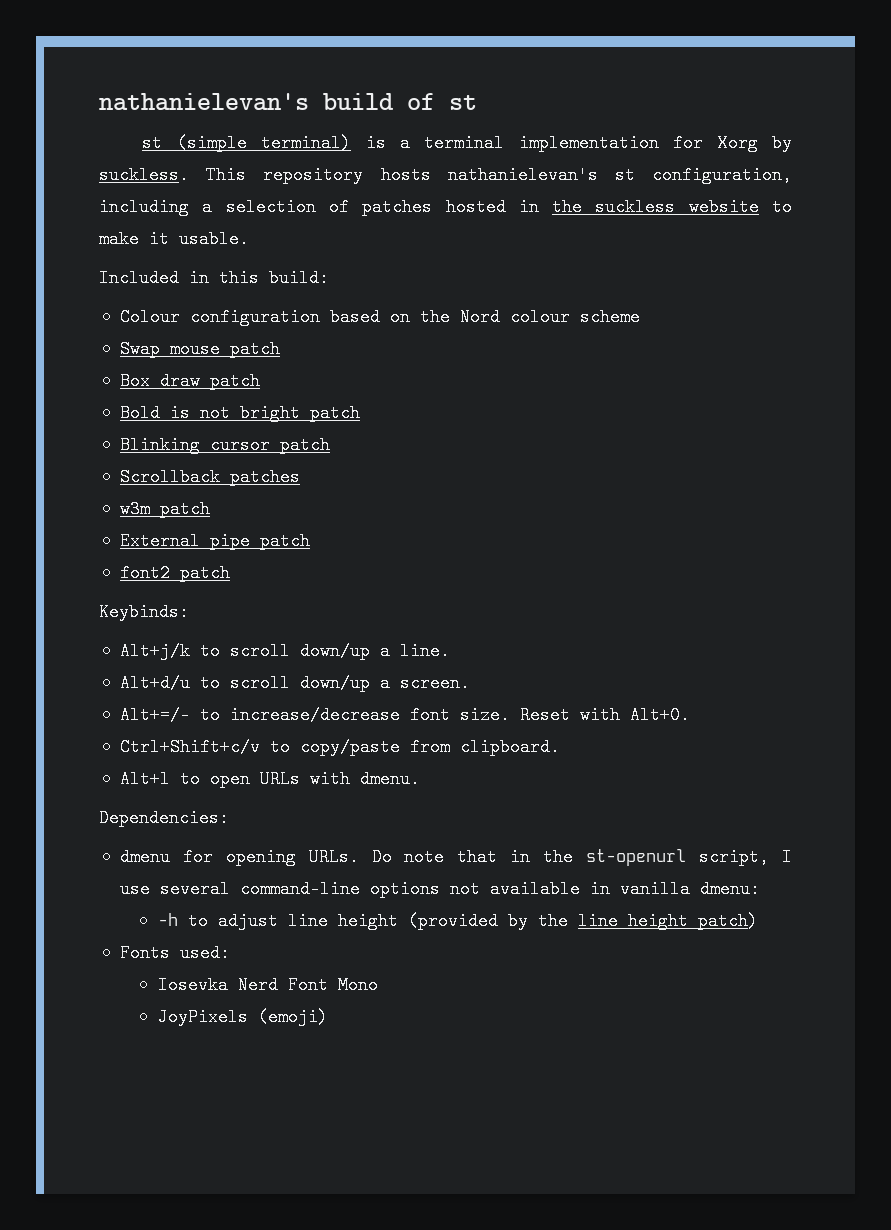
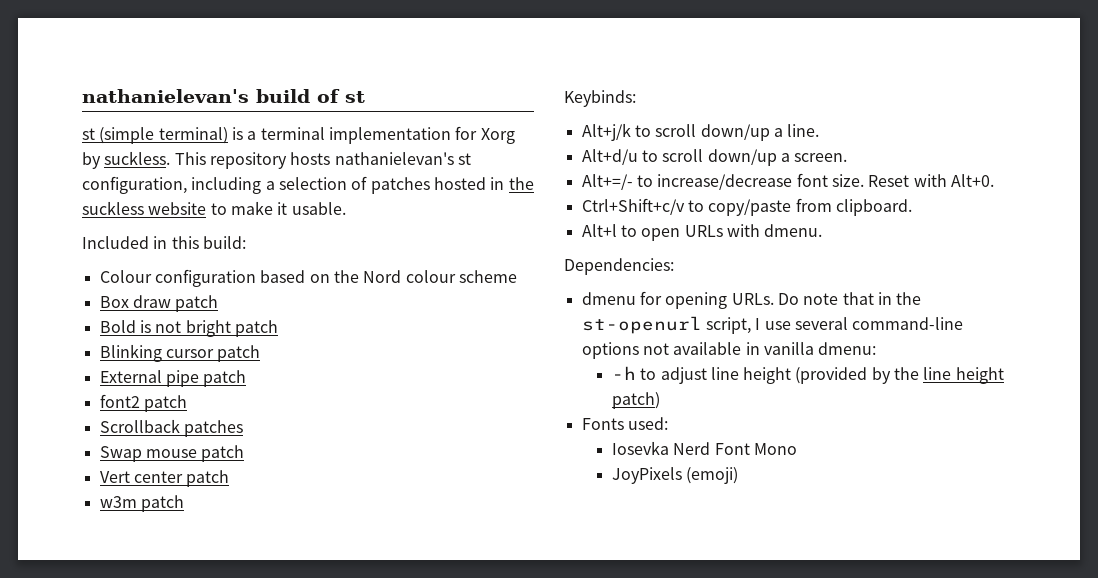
[119,340,280,358] // Swap mouse patch -> (517, 276) none
[119,468,300,486] [119,500,210,518] // Scrollback patches // w3m patch -> (261, 353) none
(230, 573) none -> [99,419,243,437] [99,445,245,462] [99,470,230,487] [99,495,184,512] // Scrollback patches // Swap mouse patch // Vert center patch // w3m patch

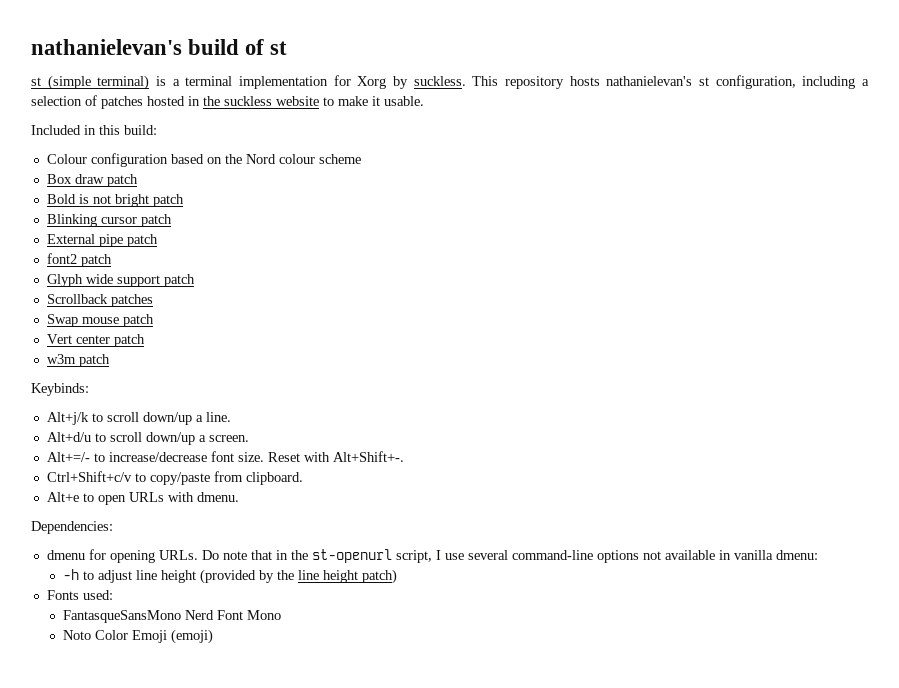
(187, 403) none -> [46,274,195,287] // Glyph wide support patch
[950,174,994,187] Alt+0. -> [332,451,404,462] Alt+Shift+-.
[581,224,617,237] Alt+l -> [46,492,79,502] Alt+e
[611,441,669,455] Iosevka -> [63,610,182,623] FantasqueSansMono
[611,467,682,484] JoyPixels -> [63,630,168,643] Noto Color Emoji

